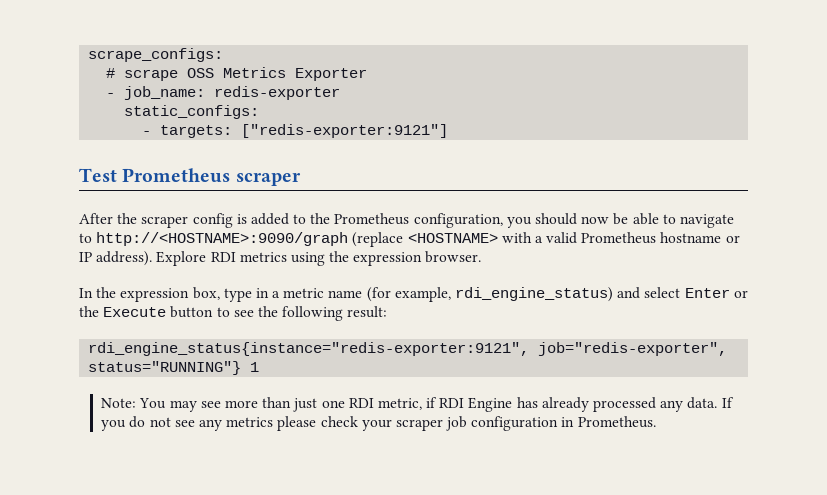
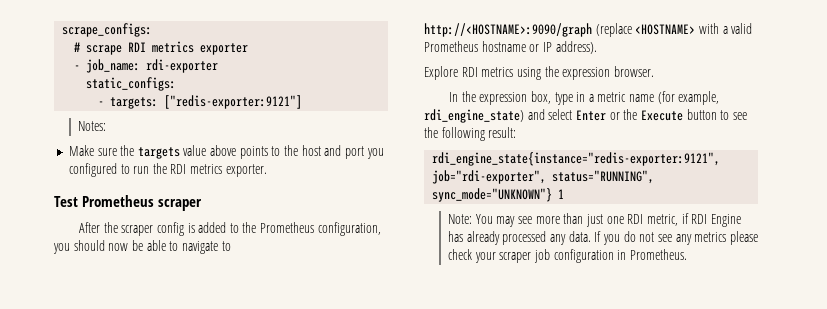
[187,67,368,81] OSS Metrics Exporter -> [128,41,249,55] RDI metrics exporter
[214,86,341,100] redis-exporter -> [146,59,219,73] rdi-exporter
(449, 131) none -> [78,121,107,131] [68,145,384,159] [68,163,267,177] // Notes: // Make sure the targets value above points to the host and port you configured to run the RDI metrics exporter.
(153, 258) none -> (597, 47) //
[455,287,614,302] rdi_engine_status) -> [424,109,524,123] rdi_engine_state)
[88,342,728,356] [88,361,242,375] rdi_engine_status{instance="redis-exporter:9121", job="redis-exporter", status="RUNNING"} -> [432,152,721,166] [432,170,655,184] [432,188,553,202] rdi_engine_state{instance="redis-exporter:9121", job="rdi-exporter", status="RUNNING", sync_mode="UNKNOWN"}

